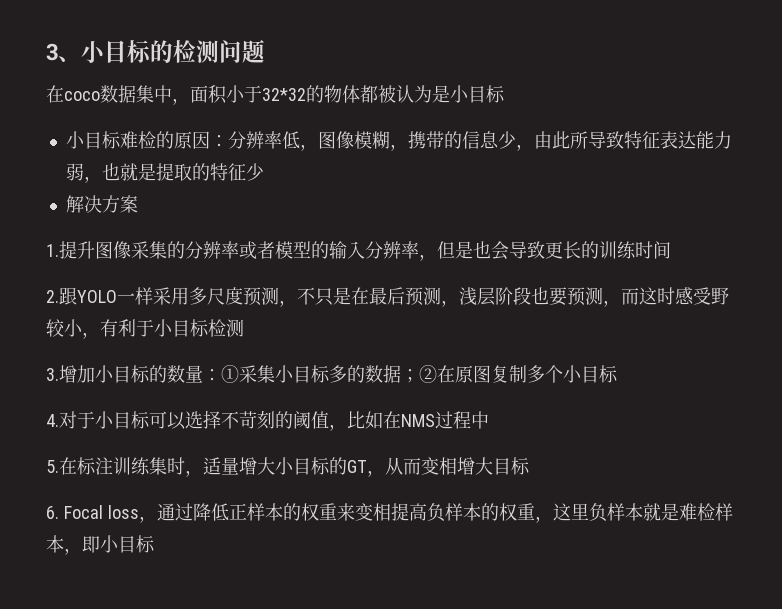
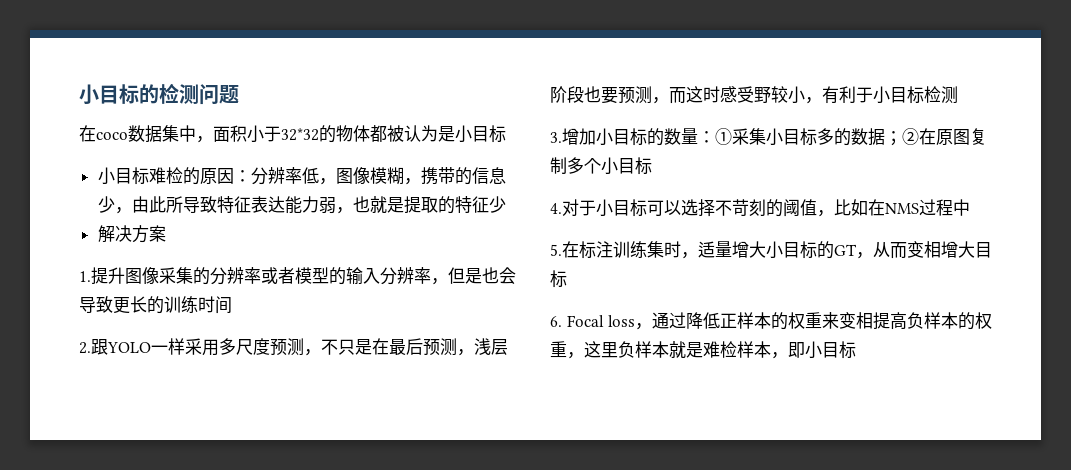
[46,43,81,62] 3、 -> (79, 94) none

